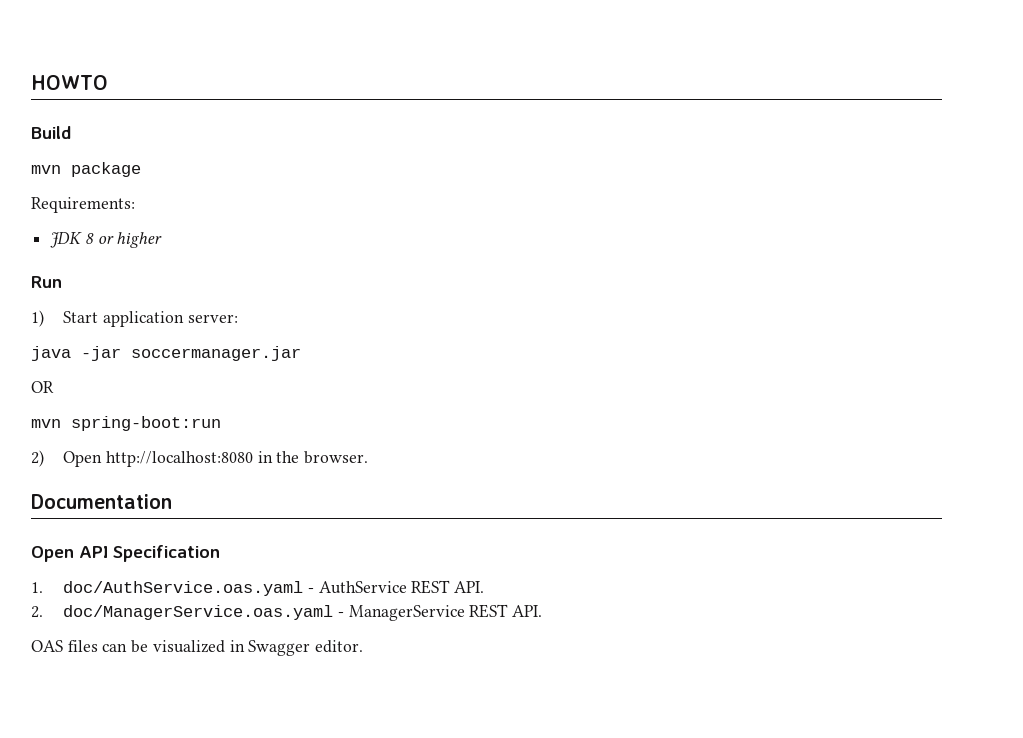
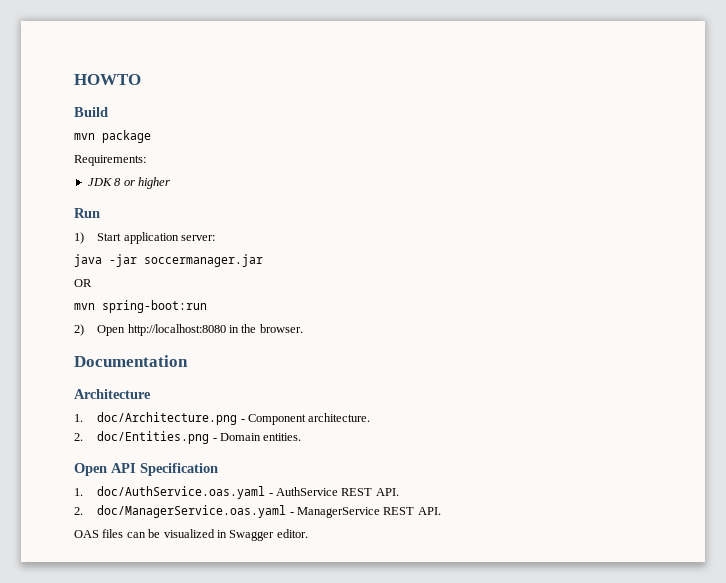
(172, 501) none -> [74,389,151,399] [74,412,371,425] [74,431,302,444] // Architecture // 1. doc/Architecture.png - Component architecture. // 2. doc/Entities.png - Domain entities.

